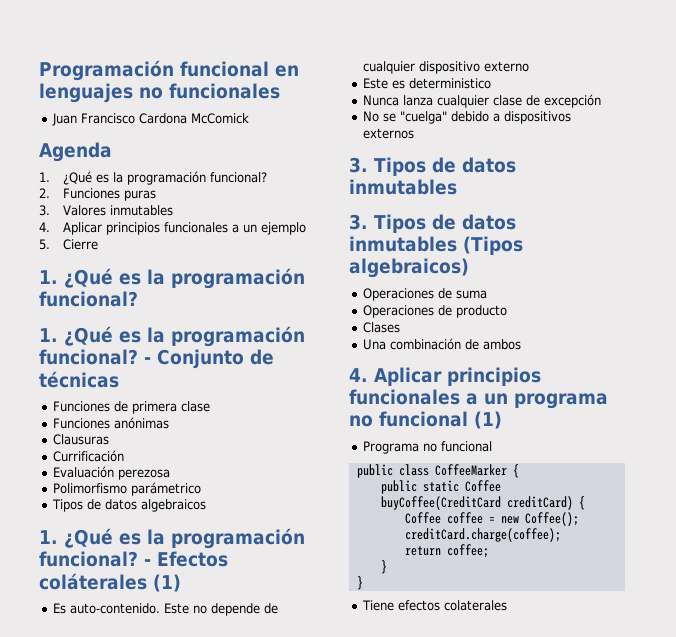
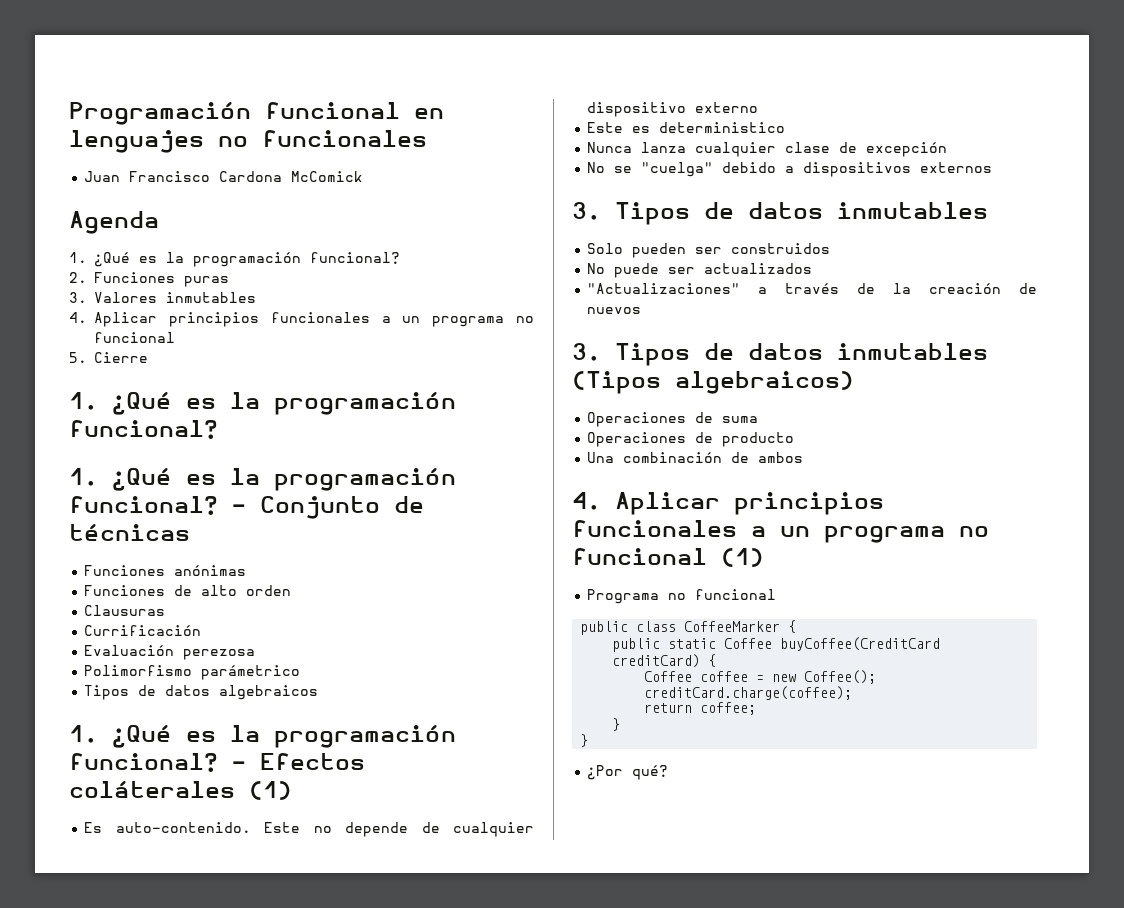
[260,222,306,235] ejemplo -> [432,316,534,327] [94,332,175,343] programa no funcional
[114,401,211,414] [53,417,170,429] de primera clase // Funciones anónimas -> [174,565,247,576] [84,585,292,596] anónimas // Funciones de alto orden
(457, 187) none -> [587,243,831,258] [587,263,813,278] [587,283,1037,294] [587,307,642,314] // Solo pueden ser construidos // No puede ser actualizados // "Actualizaciones" a través de la creación de nuevos
[363,322,401,333] // Clases -> (795, 439) none
[362,600,508,611] Tiene efectos colaterales -> [587,765,669,780] ¿Por qué?

